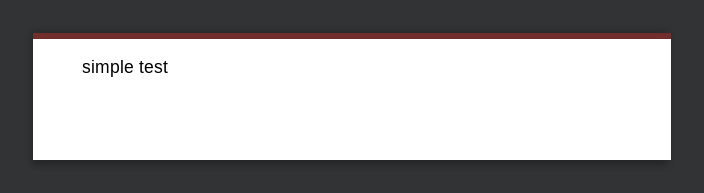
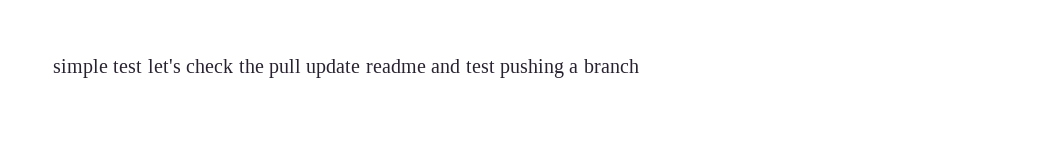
(168, 67) none -> [147,59,639,78] let's check the pull update readme and test pushing a branch

